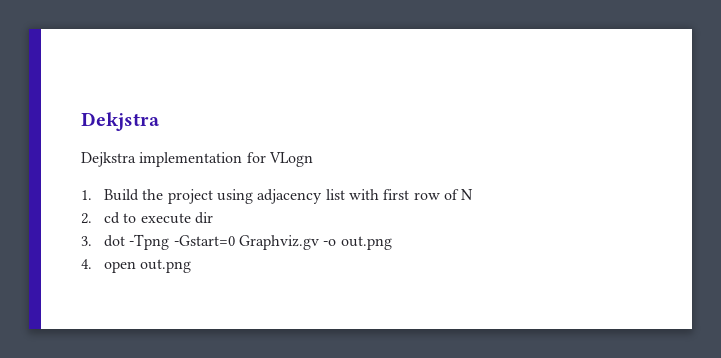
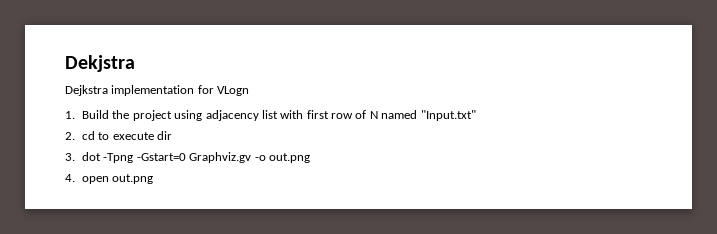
(474, 194) none -> [381,110,476,121] named "Input.txt"

